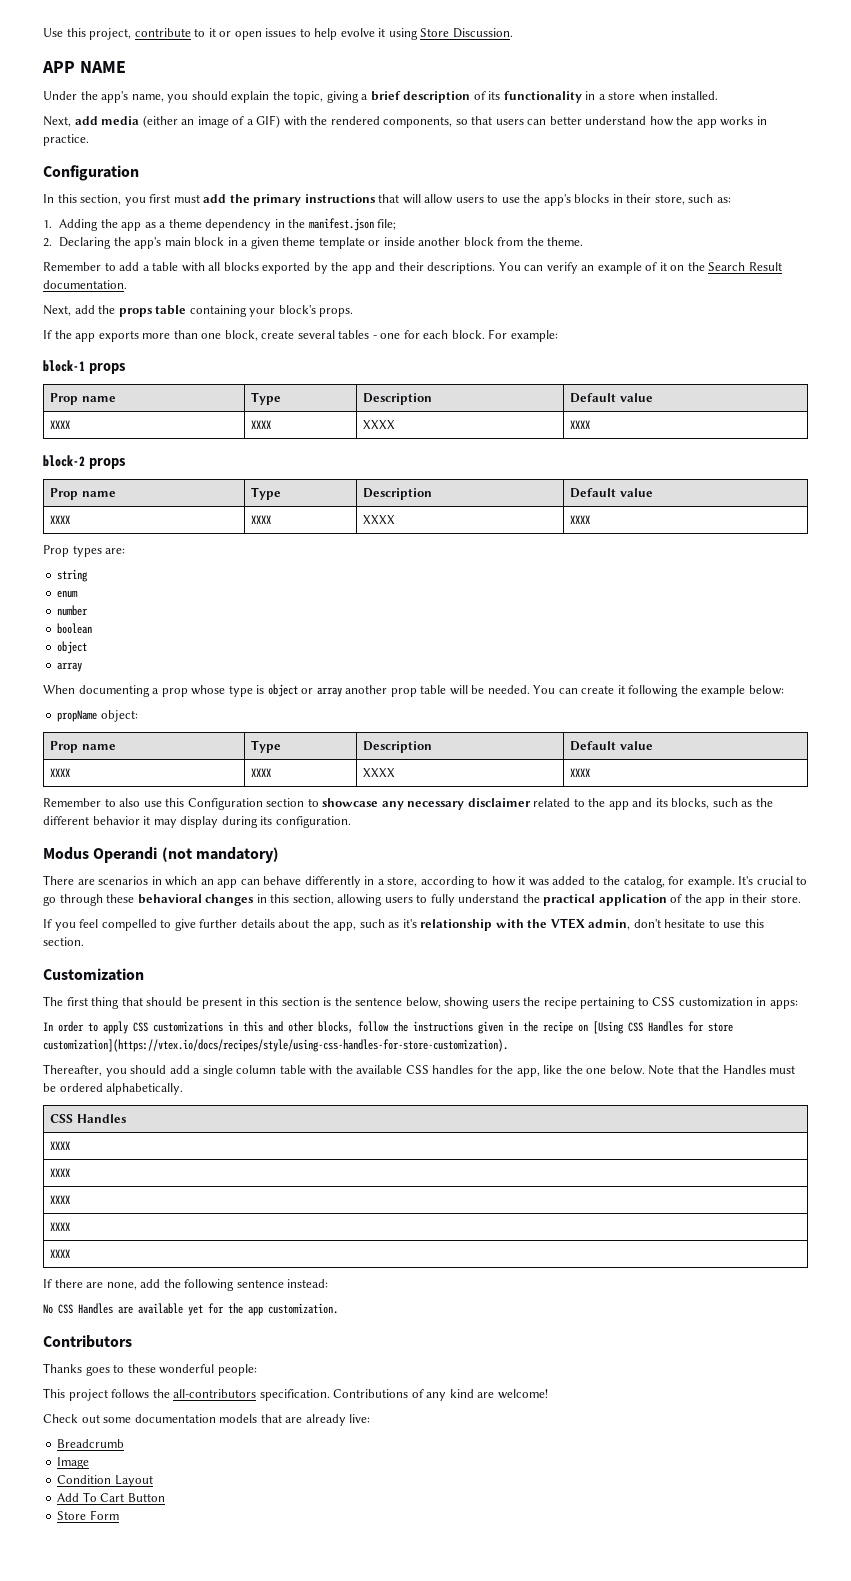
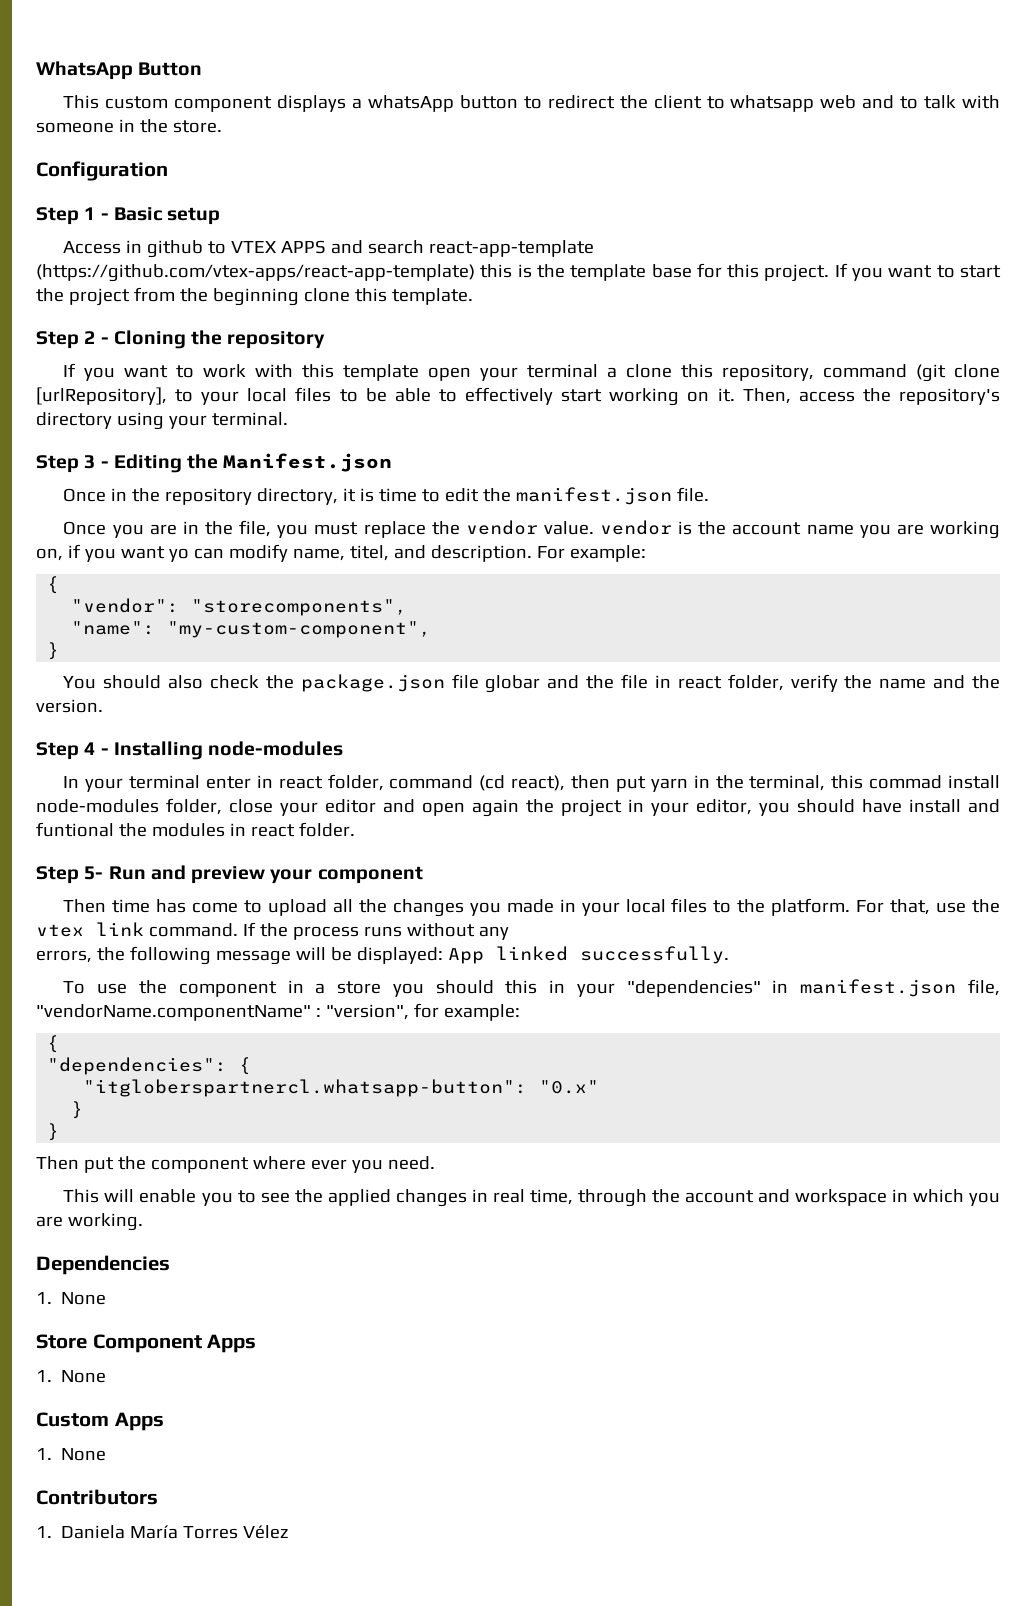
[43,28,513,40] [42,61,126,73] [43,91,719,103] [43,115,767,128] [43,134,89,146] [43,165,139,181] [43,194,731,206] [43,218,397,231] [43,237,584,249] [43,262,782,274] [43,280,127,289] [43,305,354,317] [43,329,558,342] [43,360,126,374] [50,393,116,405] [251,392,282,405] [363,393,433,405] [570,393,653,403] [50,420,71,429] [251,420,272,429] [363,420,396,429] [570,420,591,429] [43,455,126,469] [50,488,116,500] [251,487,282,500] [363,488,433,500] [570,488,653,498] [50,515,71,524] [251,515,272,524] [363,515,396,524] [570,515,591,524] [43,545,126,557] [57,569,89,582] [57,590,79,598] [57,605,89,616] [57,623,93,634] [57,641,88,654] [57,662,83,672] [43,684,784,697] [57,710,138,722] [50,741,116,753] [251,740,282,753] [363,741,433,753] [570,741,653,751] [50,768,71,777] [251,768,272,777] [363,768,396,777] [570,768,591,777] [43,798,773,810] [43,816,351,828] [43,847,279,863] [43,875,808,888] [43,894,801,906] [43,918,764,931] [43,937,84,946] [43,968,144,981] [43,996,798,1009] [43,1021,733,1034] [43,1039,508,1052] [43,1064,796,1077] [43,1083,184,1095] [50,1114,126,1123] [50,1141,71,1150] [50,1168,71,1177] [50,1195,71,1204] [50,1222,71,1231] [50,1249,71,1258] [43,1279,329,1291] [43,1303,338,1316] [43,1335,132,1348] [43,1363,257,1376] [43,1388,548,1401] [43,1414,371,1426] [57,1439,125,1448] [57,1457,90,1469] [57,1475,153,1487] [57,1492,165,1502] [57,1510,119,1520] Use this project, contribute to it or open issues to help evolve it using Store Discussion. // APP NAME // Under the app's name, you should explain the topic, giving a brief description of its functionality in a store when installed. // Next, add media (either an image of a GIF) with the rendered components, so that users can better understand how the app works in practice. // Configuration // In this section, you first must add the primary instructions that will allow users to use the app's blocks in their store, such as: // 1. Adding the app as a theme dependency in the manifest.json file; // 2. Declaring the app's main block in a given theme template or inside another block from the theme. // Remember to add a table with all blocks exported by the app and their descriptions. You can verify an example of it on the Search Result documentation. // Next, add the props table containing your block's props. // If the app exports more than one block, create several tables - one for each block. For example: // block-1 props // Prop name | Type | Description | Default value // XXXX | XXXX | XXXX | XXXX // block-2 props // Prop name | Type | Description | Default value // XXXX | XXXX | XXXX | XXXX // Prop types are: // string // enum // number // boolean // object // array // When documenting a prop whose type is object or array another prop table will be needed. You can create it following the example below: // propName object: // Prop name | Type | Description | Default value // XXXX | XXXX | XXXX | XXXX // Remember to also use this Configuration section to showcase any necessary disclaimer related to the app and its blocks, such as the different behavior it may display during its configuration. // Modus Operandi (not mandatory) // There are scenarios in which an app can behave differently in a store, according to how it was added to the catalog, for example. It's crucial to go through these behavioral changes in this section, allowing users to fully understand the practical application of the app in their store. // If you feel compelled to give further details about the app, such as it's relationship with the VTEX admin, don't hesitate to use this section. // Customization // The first thing that should be present in this section is the sentence below, showing users the recipe pertaining to CSS customization in apps: // In order to apply CSS customizations in this and other blocks, follow the instructions given in the recipe on [Using CSS Handles for store customization](https://vtex.io/docs/recipes/style/using-css-handles-for-store-customization). // Thereafter, you should add a single column table with the available CSS handles for the app, like the one below. Note that the Handles must be ordered alphabetically. // CSS Handles // XXXX // XXXX // XXXX // XXXX // XXXX // If there are none, add the following sentence instead: // No CSS Handles are available yet for the app customization. // Contributors // Thanks goes to these wonderful people: // This project follows the all-contributors specification. Contributions of any kind are welcome! // Check out some documentation models that are already live: // Breadcrumb // Image // Condition Layout // Add To Cart Button // Store Form -> [36,61,203,80] [63,95,1001,112] [36,119,222,133] [36,161,168,181] [36,207,221,225] [63,240,595,258] [36,263,1001,282] [36,287,473,306] [36,330,326,349] [63,363,1000,382] [36,387,1001,406] [36,412,288,430] [36,453,393,473] [63,487,710,505] [63,520,1001,539] [36,544,646,562] [47,576,60,594] [71,598,408,616] [71,621,432,638] [47,642,60,660] [63,674,1000,693] [36,699,103,713] [36,741,344,760] [63,774,1000,792] [36,798,1000,817] [36,822,355,837] [36,865,423,884] [63,898,1000,917] [36,922,509,940] [36,946,729,965] [63,979,1001,997] [36,1003,520,1021] [47,1035,60,1053] [47,1057,252,1075] [83,1079,600,1097] [71,1101,84,1119] [47,1123,60,1141] [36,1156,435,1173] [63,1189,1000,1207] [36,1213,143,1231] [36,1255,170,1275] [36,1292,107,1305] [36,1334,257,1353] [36,1370,107,1383] [36,1412,164,1431] [36,1448,107,1461] [36,1489,158,1505] [36,1525,289,1539] WhatsApp Button // This custom component displays a whatsApp button to redirect the client to whatsapp web and to talk with someone in the store. // Configuration // Step 1 - Basic setup // Access in github to VTEX APPS and search react-app-template (https://github.com/vtex-apps/react-app-template) this is the template base for this project. If you want to start the project from the beginning clone this template. // Step 2 - Cloning the repository // If you want to work with this template open your terminal a clone this repository, command (git clone [urlRepository], to your local files to be able to effectively start working on it. Then, access the repository's directory using your terminal. // Step 3 - Editing the Manifest.json // Once in the repository directory, it is time to edit the manifest.json file. // Once you are in the file, you must replace the vendor value. vendor is the account name you are working on, if you want yo can modify name, titel, and description. For example: // { // "vendor": "storecomponents", // "name": "my-custom-component", // } // You should also check the package.json file globar and the file in react folder, verify the name and the version. // Step 4 - Installing node-modules // In your terminal enter in react folder, command (cd react), then put yarn in the terminal, this commad install node-modules folder, close your editor and open again the project in your editor, you should have install and funtional the modules in react folder. // Step 5- Run and preview your component // Then time has come to upload all the changes you made in your local files to the platform. For that, use the vtex link command. If the process runs without any // errors, the following message will be displayed: App linked successfully. // To use the component in a store you should this in your "dependencies" in manifest.json file, "vendorName.componentName" : "version", for example: // { // "dependencies": { // "itgloberspartnercl.whatsapp-button": "0.x" // } // } // Then put the component where ever you need. // This will enable you to see the applied changes in real time, through the account and workspace in which you are working. // Dependencies // 1. None // Store Component Apps // 1. None // Custom Apps // 1. None // Contributors // 1. Daniela María Torres Vélez

